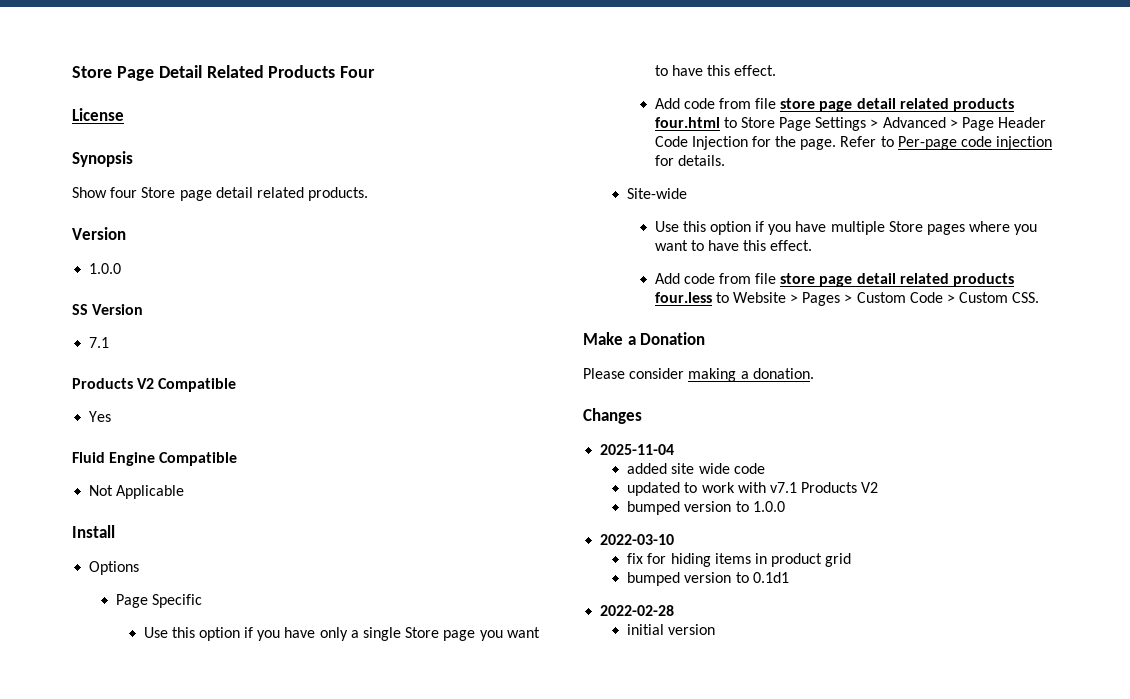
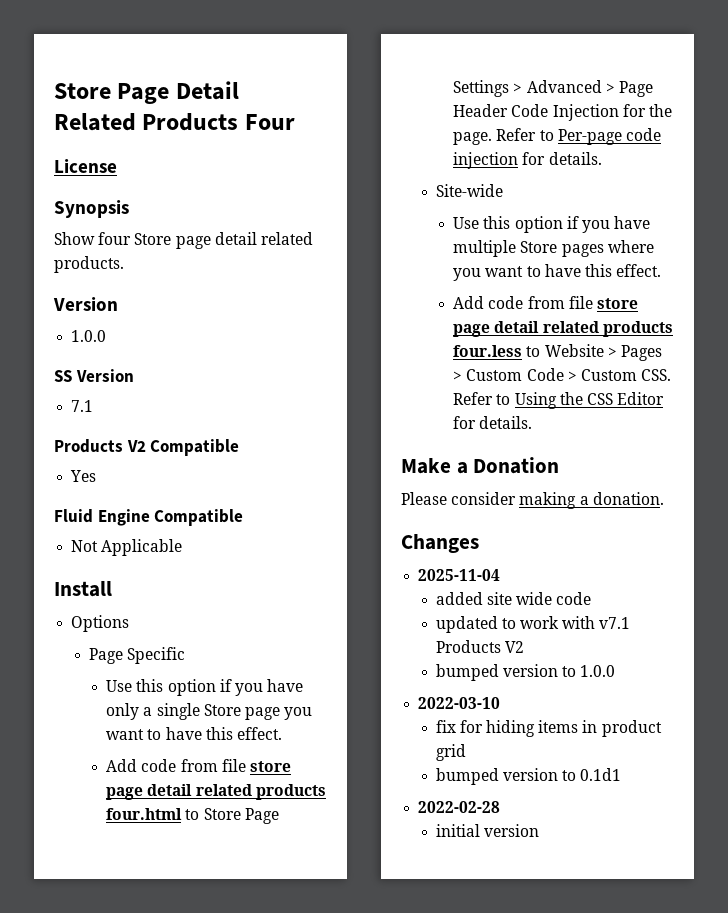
(1040, 297) none -> [453,392,665,409] [453,416,533,429] Refer to Using the CSS Editor for details.

